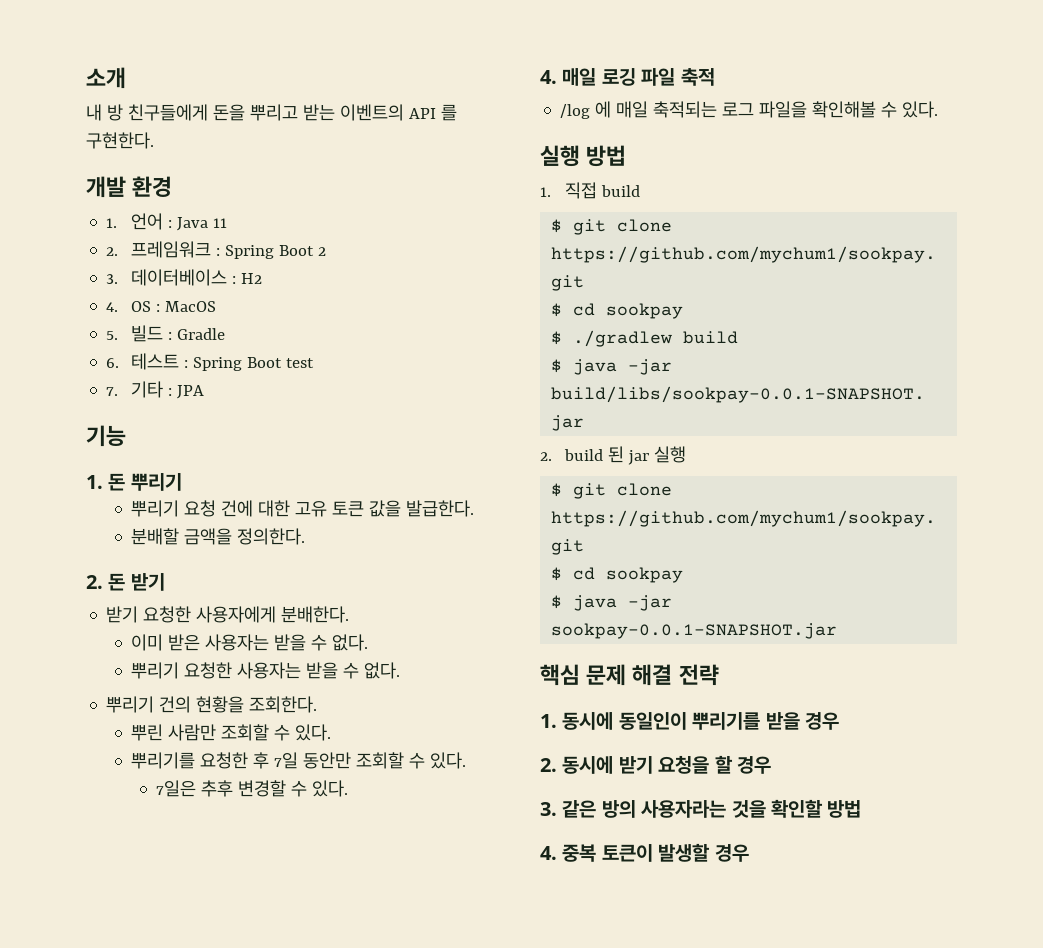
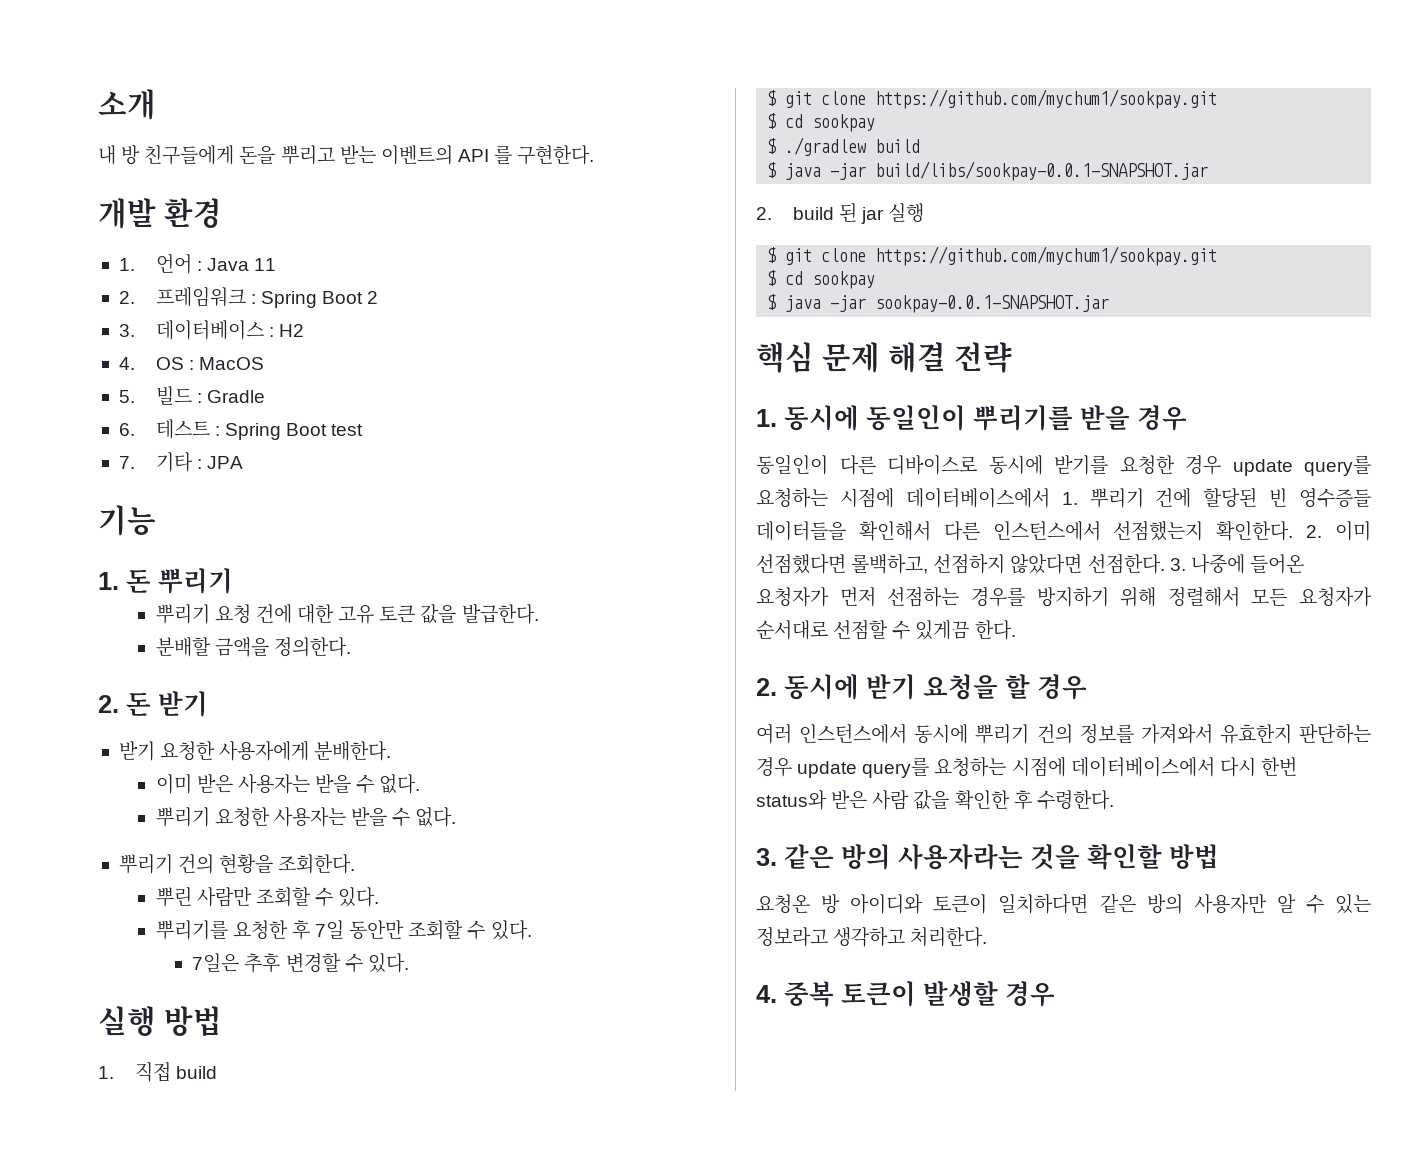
[540,68,715,86] [560,101,939,119] // 4. 매일 로깅 파일 축적 // /log 에 매일 축적되는 로그 파일을 확인해볼 수 있다. -> (409, 963) none
(839, 721) none -> [756,455,1371,476] [756,488,1371,508] [756,521,1371,541] [756,554,1304,574] [756,587,1372,607] [756,620,1016,640] // 동일인이 다른 디바이스로 동시에 받기를 요청한 경우 update query를 요청하는 시점에 데이터베이스에서 1. 뿌리기 건에 할당된 빈 영수증들 데이터들을 확인해서 다른 인스턴스에서 선점했는지 확인한다. 2. 이미 선점했다면 롤백하고, 선점하지 않았다면 선점한다. 3. 나중에 들어온 요청자가 먼저 선점하는 경우를 방지하기 위해 정렬해서 모든 요청자가 순서대로 선점할 수 있게끔 한다.
(771, 765) none -> [756,724,1371,744] [756,757,1297,778] [756,790,1114,810] // 여러 인스턴스에서 동시에 뿌리기 건의 정보를 가져와서 유효한지 판단하는 경우 update query를 요청하는 시점에 데이터베이스에서 다시 한번 status와 받은 사람 값을 확인한 후 수령한다.
(862, 809) none -> [756,894,1371,914] [756,926,988,947] // 요청온 방 아이디와 토큰이 일치하다면 같은 방의 사용자만 알 수 있는 정보라고 생각하고 처리한다.

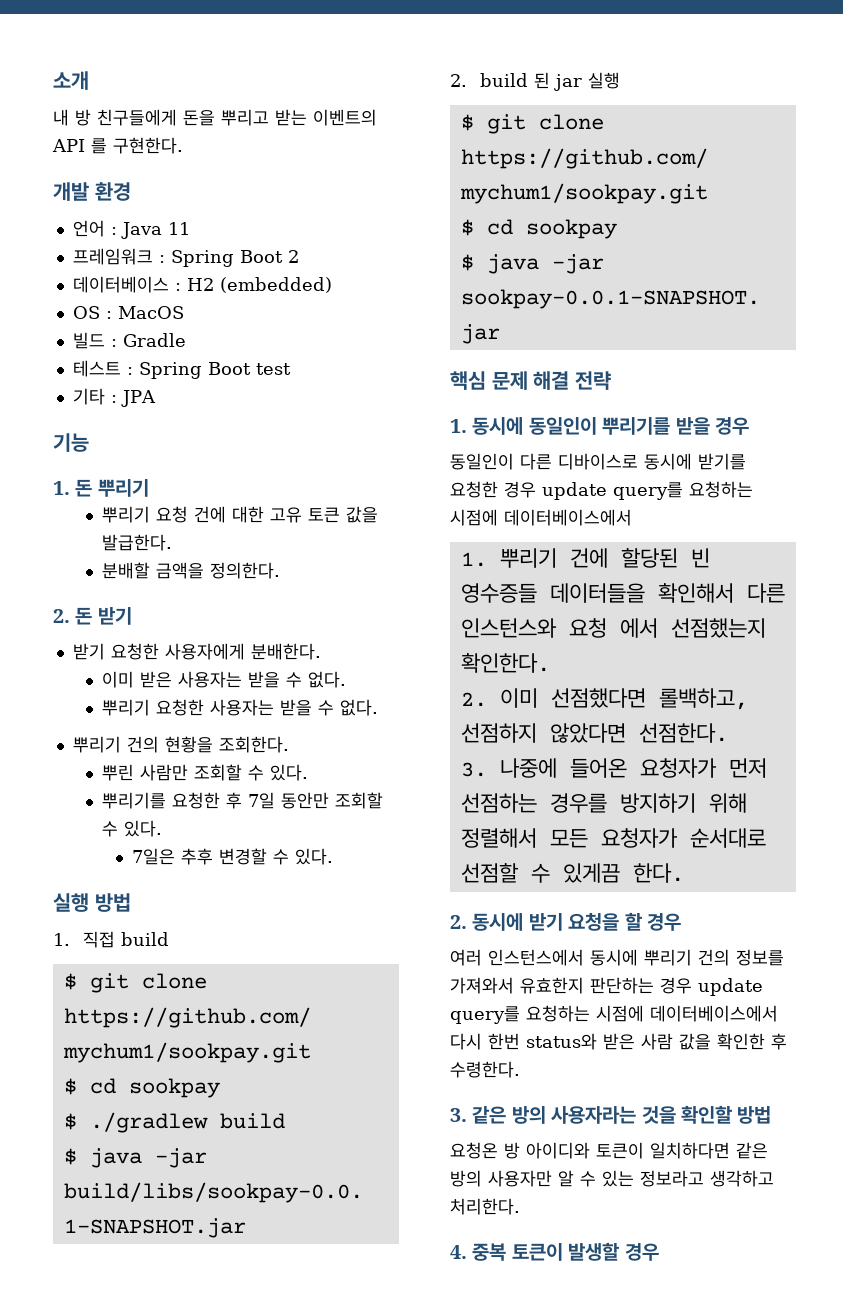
[118,258,135,271] 1. -> (131, 191) none
[118,291,135,304] 2. -> (190, 228) none
[118,324,135,337] 3. -> (299, 256) none
[118,357,135,370] // 4. -> [219,277,332,293] (embedded) //
[118,390,135,403] 5. -> (184, 312) none
[118,423,135,436] 6. -> (186, 340) none
[118,456,135,469] 7. -> (291, 369) none
(1050, 498) none -> (632, 517) //
[992,521,1101,541] 인스턴스에서 -> [460,618,658,638] 인스턴스와 요청 에서
(1294, 531) none -> (550, 663) //
(1165, 564) none -> (728, 733) //

